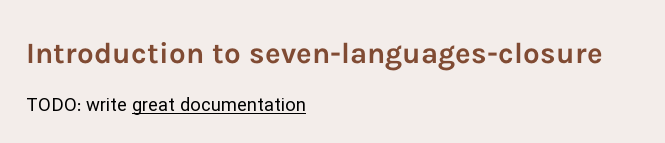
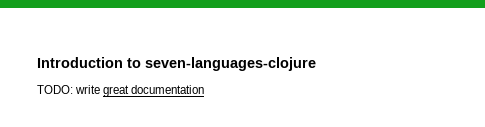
[248,42,603,71] seven-languages-closure -> [145,57,316,71] seven-languages-clojure

